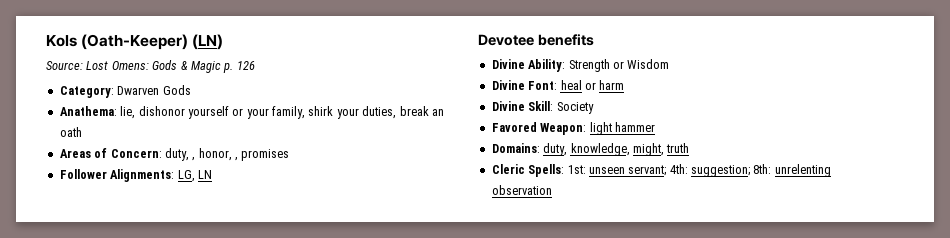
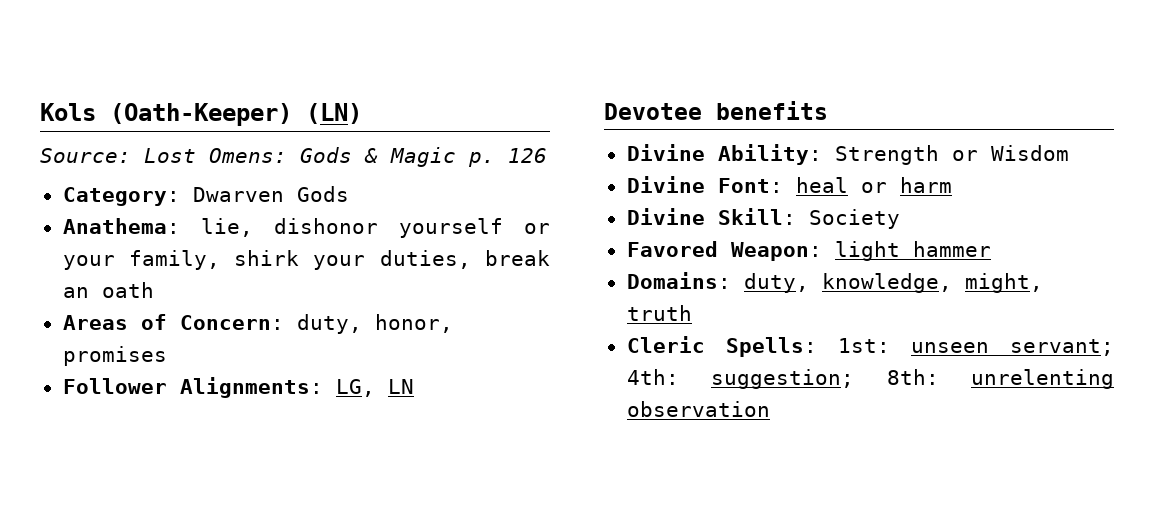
[192,148,238,161] , honor, , -> [374,314,453,333] honor,

